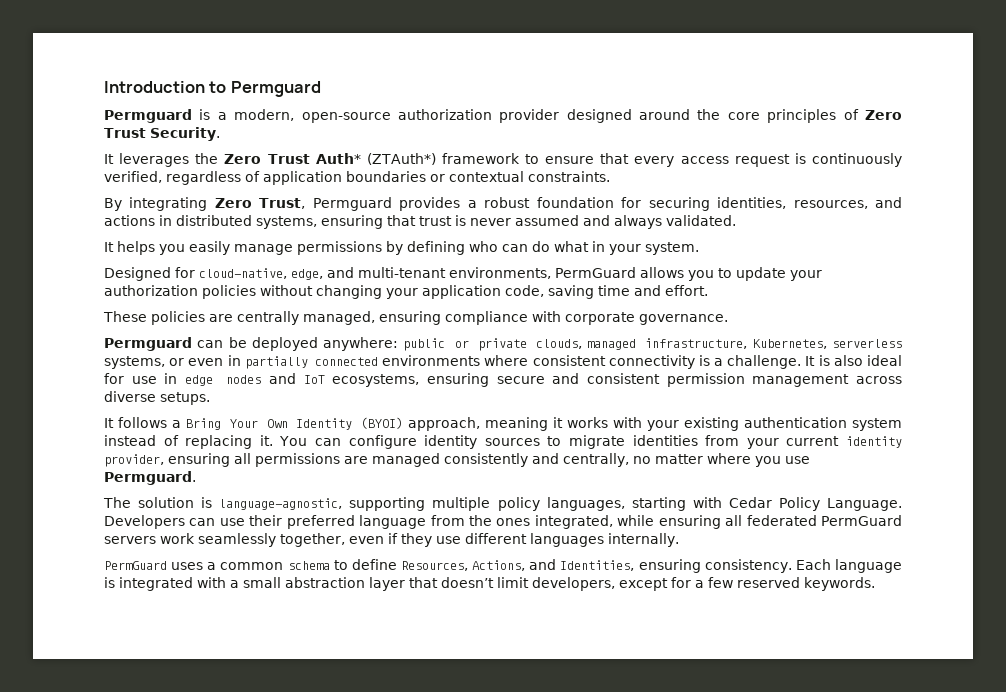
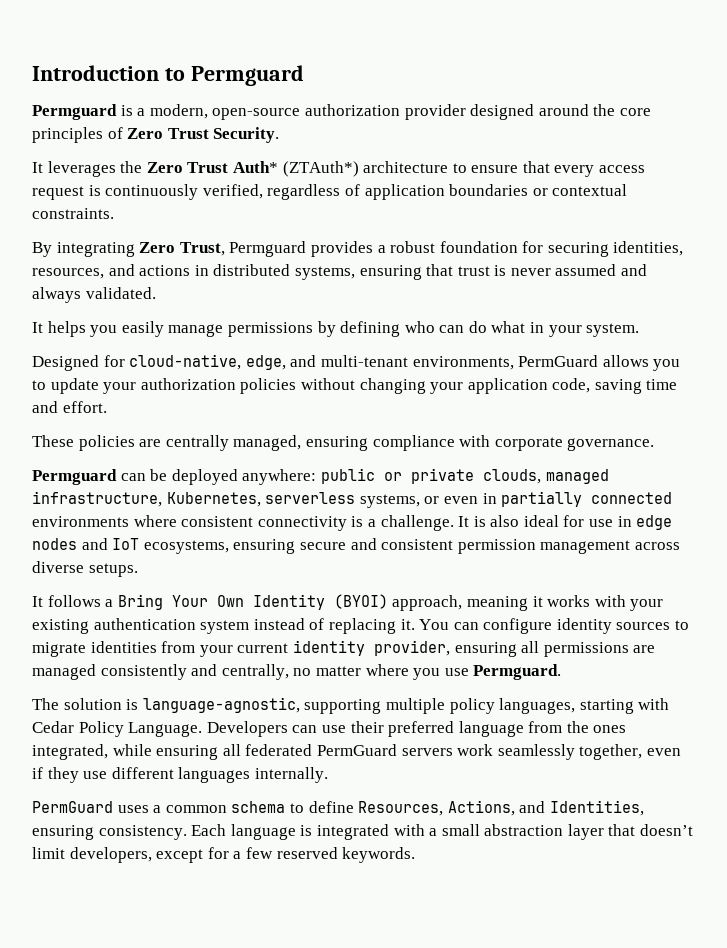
[441,153,520,164] framework -> [363,161,449,173] architecture

